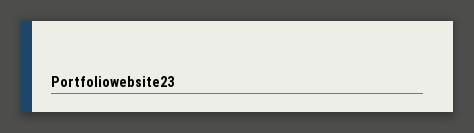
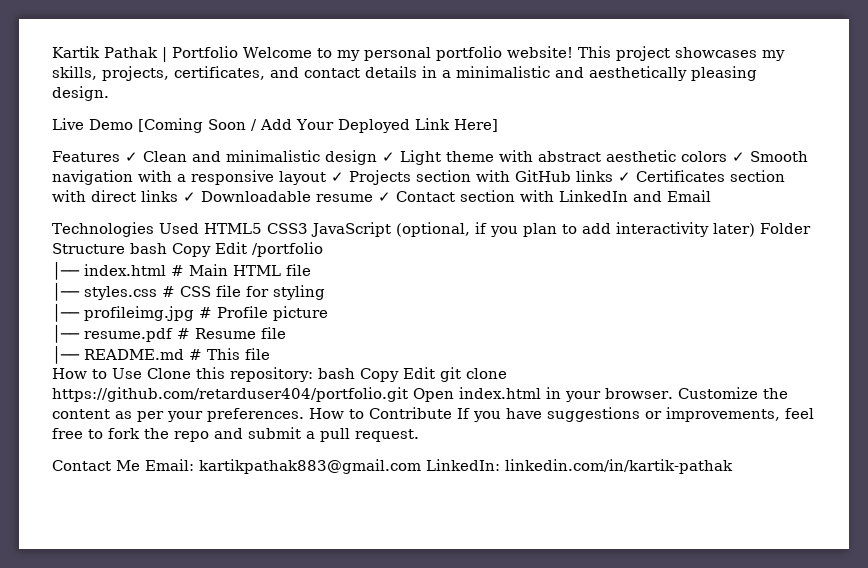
[51,76,175,87] Portfoliowebsite23 -> [52,46,785,62] [52,66,757,81] [52,86,109,101] [52,118,498,133] [52,150,808,165] [52,170,785,185] [52,190,711,202] [52,222,811,237] [52,242,323,257] [52,261,311,280] [52,282,325,301] [52,303,328,322] [52,324,286,343] [52,345,270,364] [52,367,507,382] [52,387,788,402] [52,407,814,422] [52,427,419,442] [52,459,733,474] Kartik Pathak | Portfolio Welcome to my personal portfolio website! This project showcases my skills, projects, certificates, and contact details in a minimalistic and aesthetically pleasing design. // Live Demo [Coming Soon / Add Your Deployed Link Here] // Features ✓ Clean and minimalistic design ✓ Light theme with abstract aesthetic colors ✓ Smooth navigation with a responsive layout ✓ Projects section with GitHub links ✓ Certificates section with direct links ✓ Downloadable resume ✓ Contact section with LinkedIn and Email // Technologies Used HTML5 CSS3 JavaScript (optional, if you plan to add interactivity later) Folder Structure bash Copy Edit /portfolio // │── index.html # Main HTML file // │── styles.css # CSS file for styling // │── profileimg.jpg # Profile picture // │── resume.pdf # Resume file // │── README.md # This file // How to Use Clone this repository: bash Copy Edit git clone https://github.com/retarduser404/portfolio.git Open index.html in your browser. Customize the content as per your preferences. How to Contribute If you have suggestions or improvements, feel free to fork the repo and submit a pull request. // Contact Me Email: kartikpathak883@gmail.com LinkedIn: linkedin.com/in/kartik-pathak

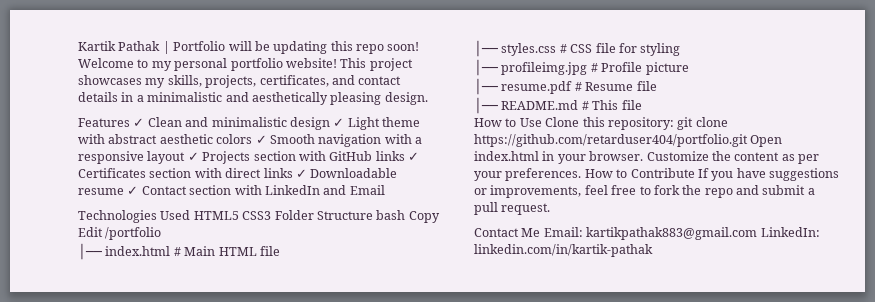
(238, 52) none -> [228,41,420,54] will be updating this repo soon!
[52,118,498,133] // Live Demo [Coming Soon / Add Your Deployed Link Here] -> (428, 98) none
[310,222,755,237] JavaScript (optional, if you plan to add interactivity later) -> (272, 215) none
[318,367,435,382] bash Copy Edit -> (674, 123) none

